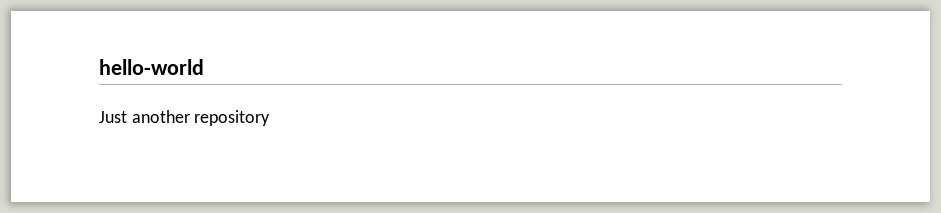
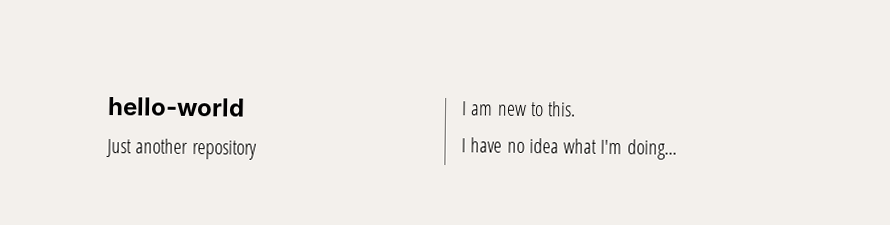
(271, 118) none -> [461,101,577,117] [461,137,677,160] // I am new to this. // I have no idea what I'm doing...

